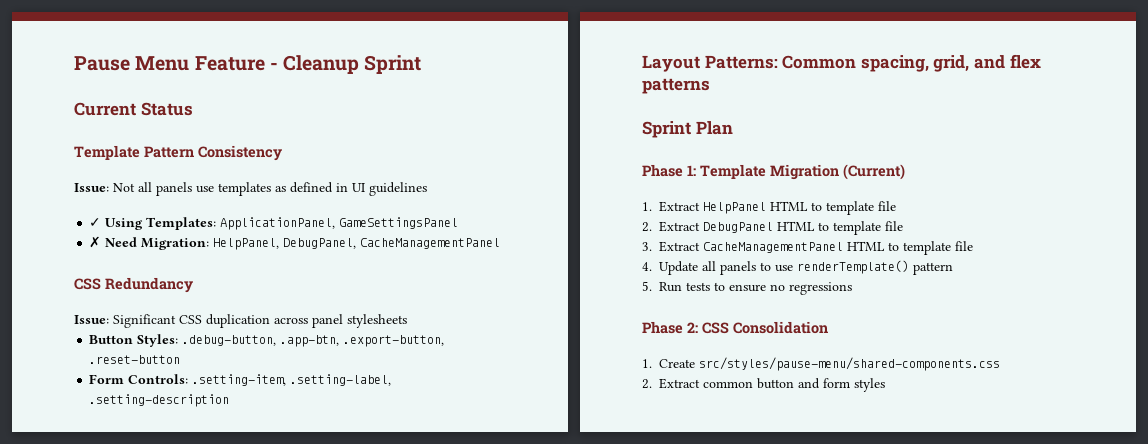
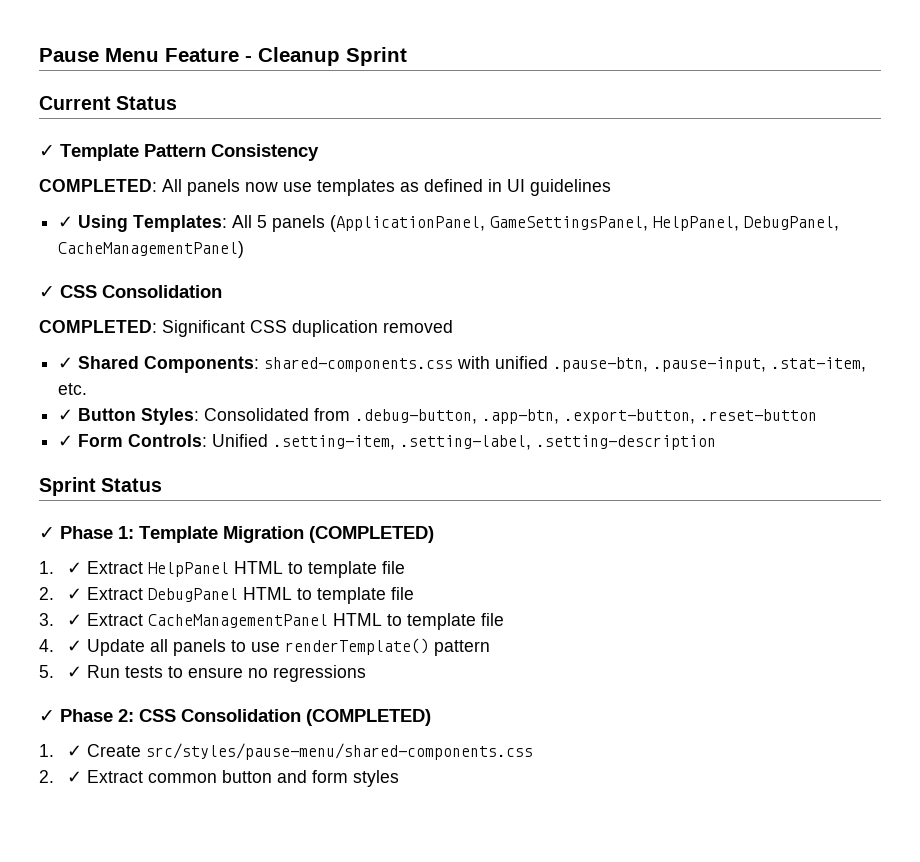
(193, 109) none -> [39,145,55,157] ✓
[74,182,192,196] Issue: Not all panels -> [39,179,278,196] COMPLETED: All panels now
[220,217,459,230] [89,236,501,250] [74,277,193,293] [74,314,407,328] [89,334,179,347] ApplicationPanel, GameSettingsPanel // ✗ Need Migration: HelpPanel, DebugPanel, CacheManagementPanel // CSS Redundancy // Issue: Significant CSS duplication across panel stylesheets // Button Styles: -> [232,215,840,232] [58,241,245,258] [39,285,222,298] [39,320,453,337] [58,356,867,373] [58,383,88,395] [58,408,351,425] All 5 panels (ApplicationPanel, GameSettingsPanel, HelpPanel, DebugPanel, CacheManagementPanel) // ✓ CSS Consolidation // COMPLETED: Significant CSS duplication removed // ✓ Shared Components: shared-components.css with unified .pause-btn, .pause-input, .stat-item, etc. // ✓ Button Styles: Consolidated from
(181, 359) none -> [58,435,74,447] ✓
(189, 379) none -> [212,434,269,447] Unified
[642,54,1041,72] [642,78,710,94] [642,121,733,138] Layout Patterns: Common spacing, grid, and flex patterns // Sprint Plan // -> [39,477,163,496] [39,527,55,539] Sprint Status // ✓
[843,164,905,180] [642,202,652,211] (Current) // 1. -> [309,526,434,543] [39,561,83,574] (COMPLETED) // 1. ✓
(652, 227) none -> [67,588,83,600] ✓
(652, 246) none -> [67,614,83,626] ✓
(652, 266) none -> [67,640,83,652] ✓
(652, 286) none -> [67,666,83,678] ✓
(852, 288) none -> [39,710,55,722] ✓
[642,359,652,368] // 1. -> [306,709,431,726] [39,744,83,757] (COMPLETED) // 1. ✓
(652, 384) none -> [67,771,83,783] ✓

